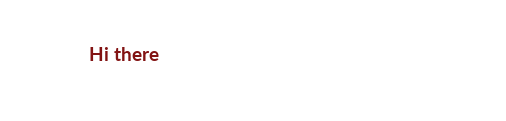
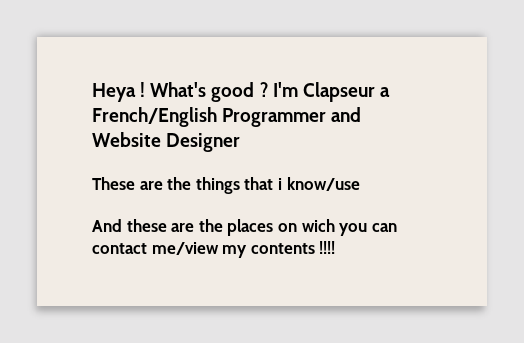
[89,47,160,61] Hi there -> [92,82,390,102] [92,107,362,127] [92,132,241,152] [92,177,360,194] [92,219,397,236] [92,241,336,258] Heya ! What's good ? I'm Clapseur a French/English Programmer and Website Designer // These are the things that i know/use // And these are the places on wich you can contact me/view my contents !!!!

